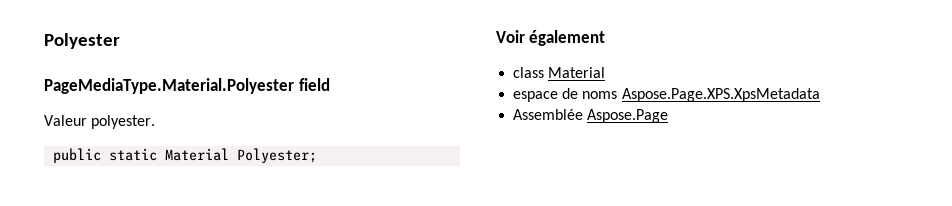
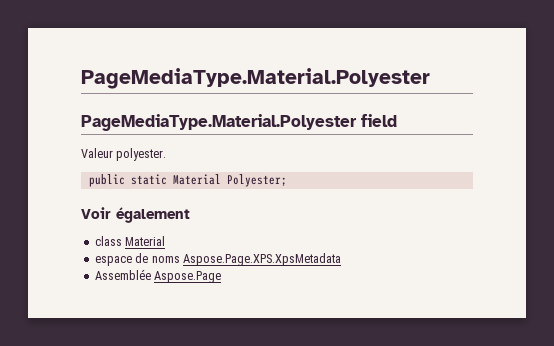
[44,33,120,49] Polyester -> [81,68,430,89] PageMediaType.Material.Polyester

